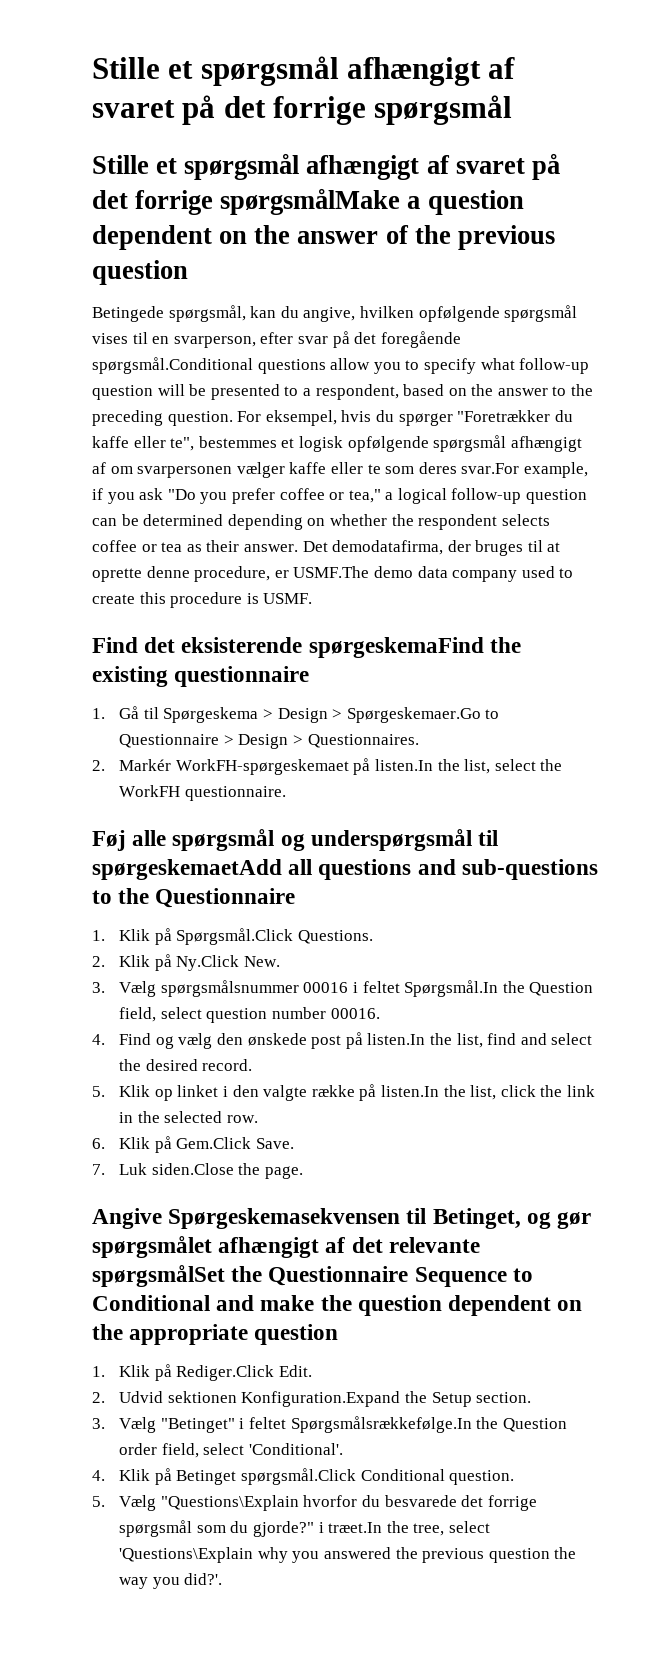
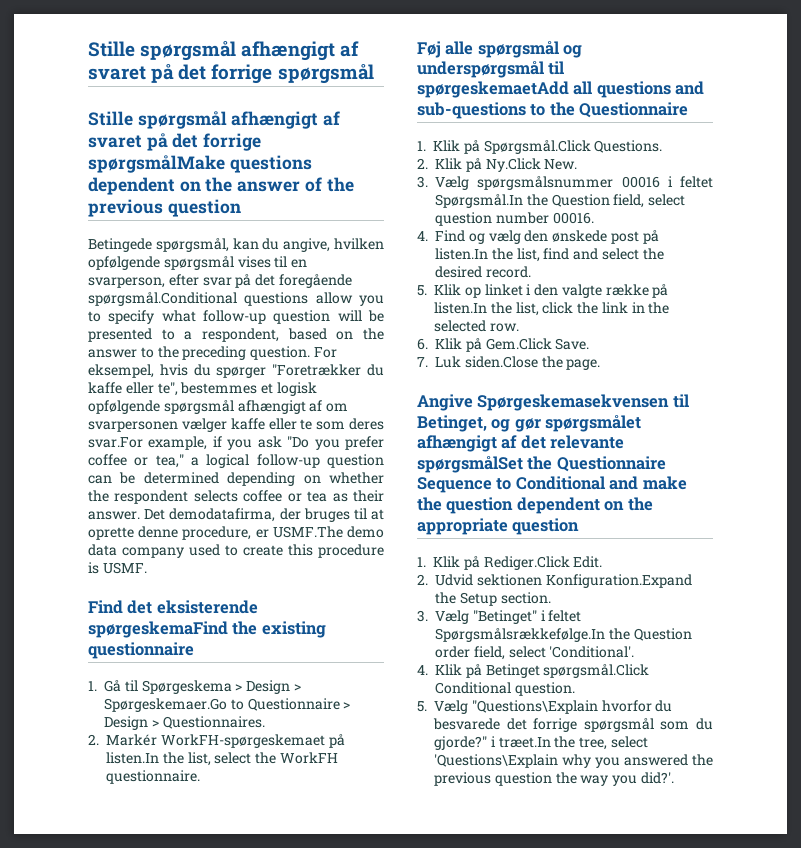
[92,57,194,79] Stille et -> [88,41,135,57] Stille
[156,158,178,174] et -> (133, 118) none
[407,190,524,215] a question -> [229,155,312,173] questions

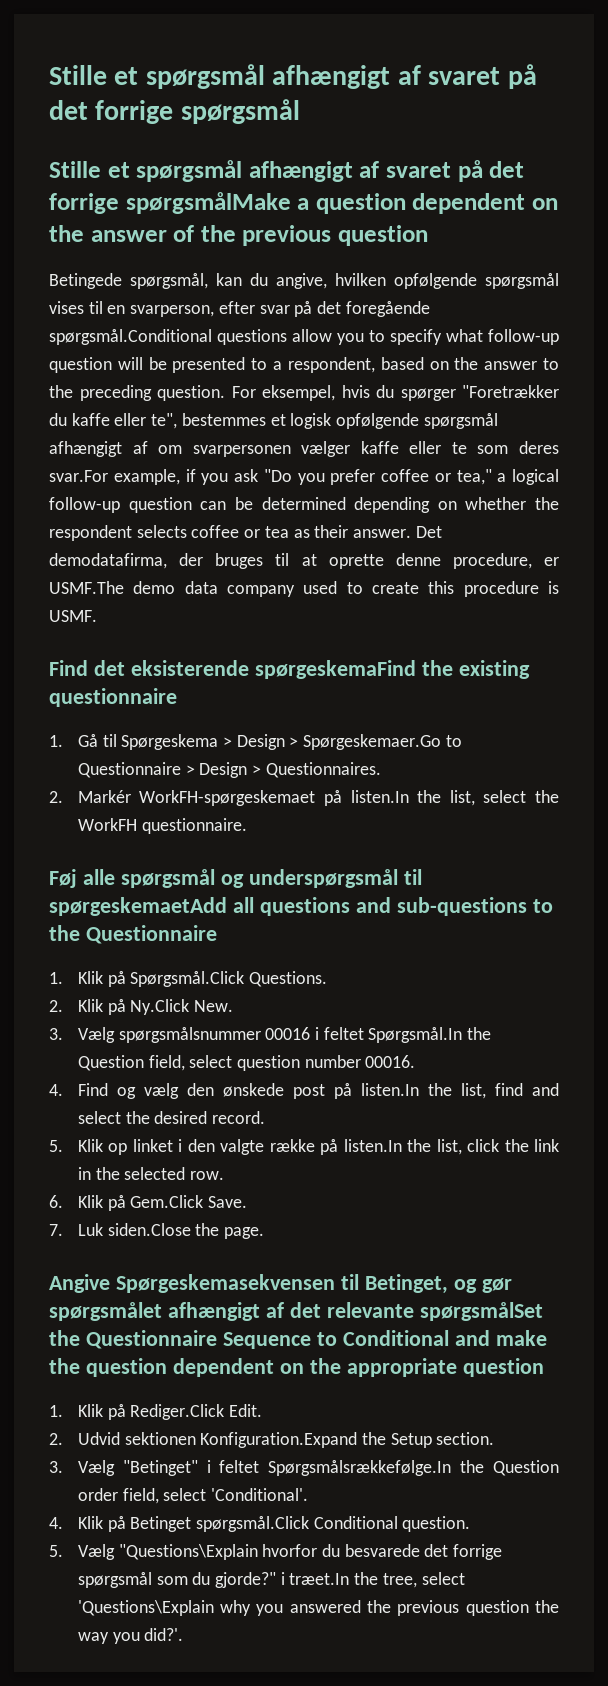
[88,41,135,57] Stille -> [49,65,139,85] Stille et
(133, 118) none -> [107,162,130,178] et
[229,155,312,173] questions -> [297,193,406,214] a question

